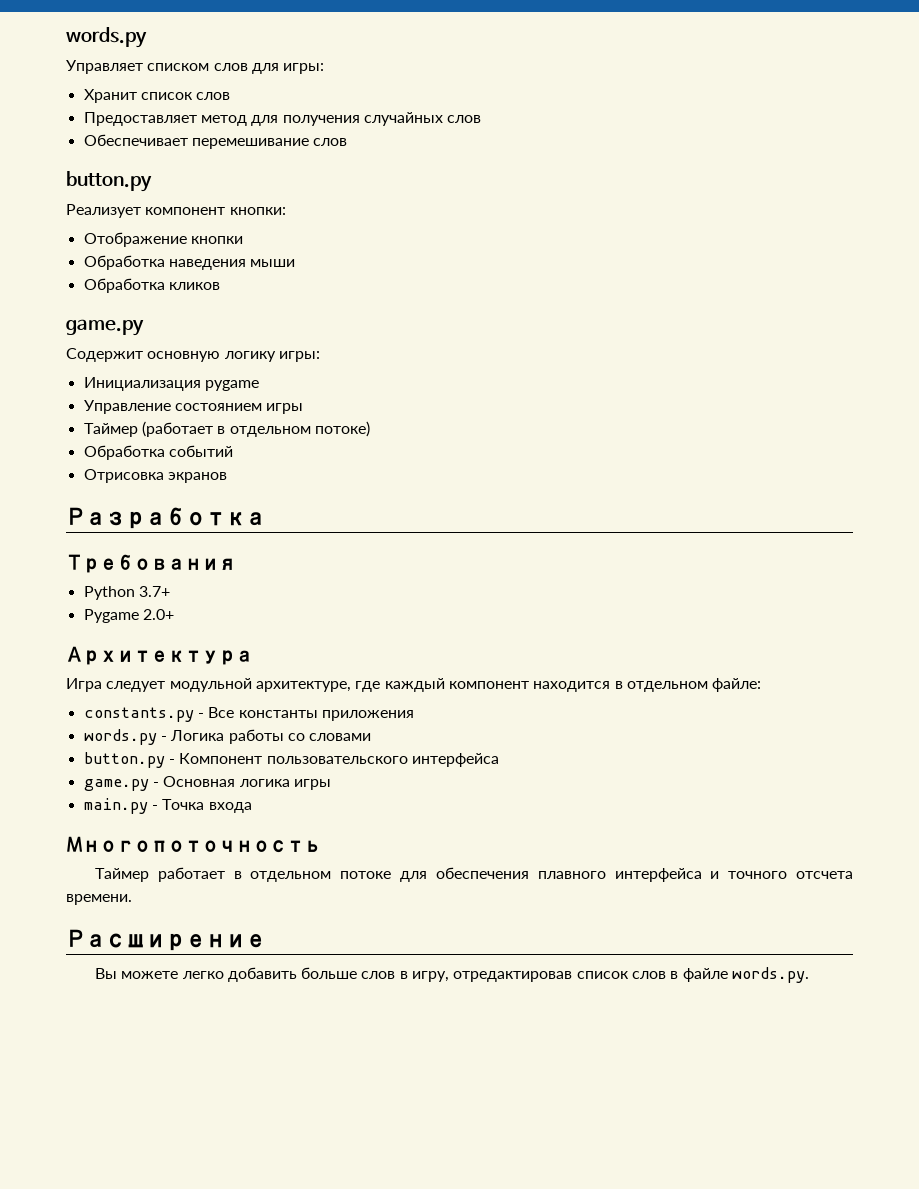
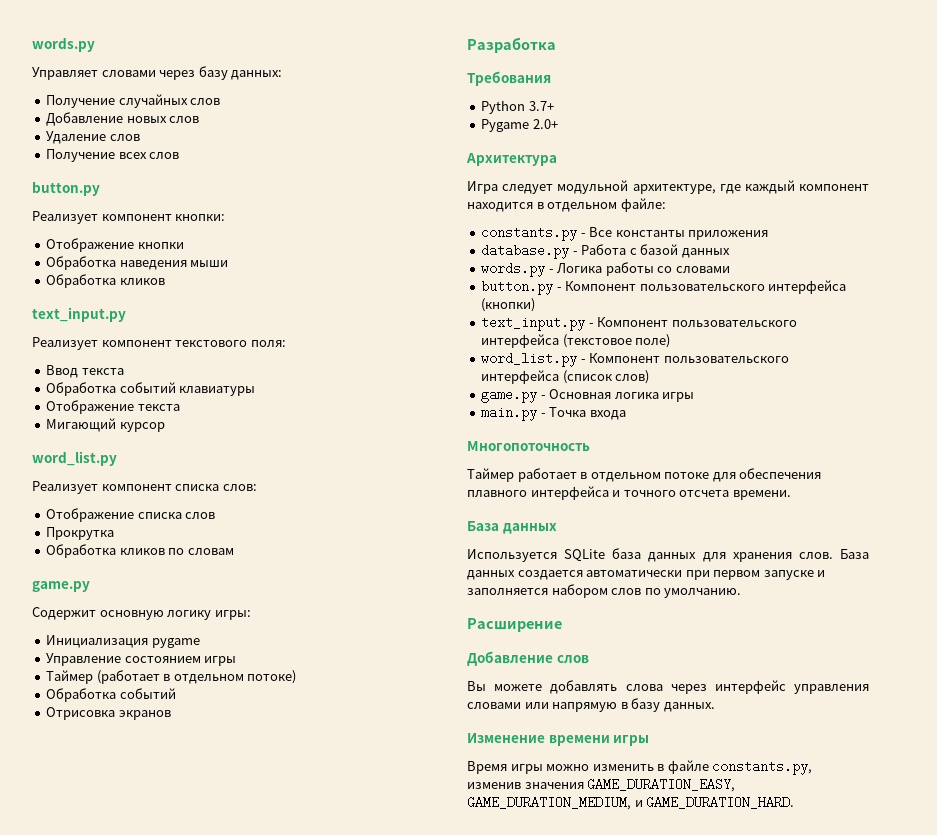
[147,63,325,74] [83,89,231,103] [83,112,482,126] [83,134,309,149] списком слов для игры: // Хранит список слов // Предоставляет метод для получения случайных слов // Обеспечивает перемешивание -> [101,66,283,80] [46,94,221,108] [46,112,200,126] [46,131,140,144] [46,149,147,162] словами через базу данных: // Получение случайных слов // Добавление новых слов // Удаление слов // Получение всех
(220, 286) none -> [32,307,126,322] [32,337,286,350] [46,365,124,378] [46,382,256,396] [46,400,180,414] [46,418,165,432] [32,451,117,466] [32,481,257,494] [46,508,216,522] [46,527,115,540] [46,544,234,558] // text_input.py // Реализует компонент текстового поля: // Ввод текста // Обработка событий клавиатуры // Отображение текста // Мигающий курсор // word_list.py // Реализует компонент списка слов: // Отображение списка слов // Прокрутка // Обработка кликов по словам
(414, 715) none -> [481,244,730,259] // database.py - Работа с базой данных
(499, 760) none -> [481,298,536,312] [481,316,797,331] [481,334,671,348] [481,352,789,367] [481,370,650,384] (кнопки) // text_input.py - Компонент пользовательского интерфейса (текстовое поле) // word_list.py - Компонент пользовательского интерфейса (список слов)
(132, 899) none -> [467,521,557,534] [467,548,869,562] [467,570,826,580] [467,584,742,598] // База данных // Используется SQLite база данных для хранения слов. База данных создается автоматически при первом запуске и заполняется набором слов по умолчанию.
(266, 940) none -> [467,651,589,666] // Добавление слов
[182,967,810,983] легко добавить больше слов в игру, отредактировав список слов в файле words.py. -> [550,680,869,694] [467,698,715,712] [467,733,650,746] [467,760,813,775] [467,778,736,792] [467,796,795,810] добавлять слова через интерфейс управления словами или напрямую в базу данных. // Изменение времени игры // Время игры можно изменить в файле constants.py, изменив значения GAME_DURATION_EASY, GAME_DURATION_MEDIUM, и GAME_DURATION_HARD.

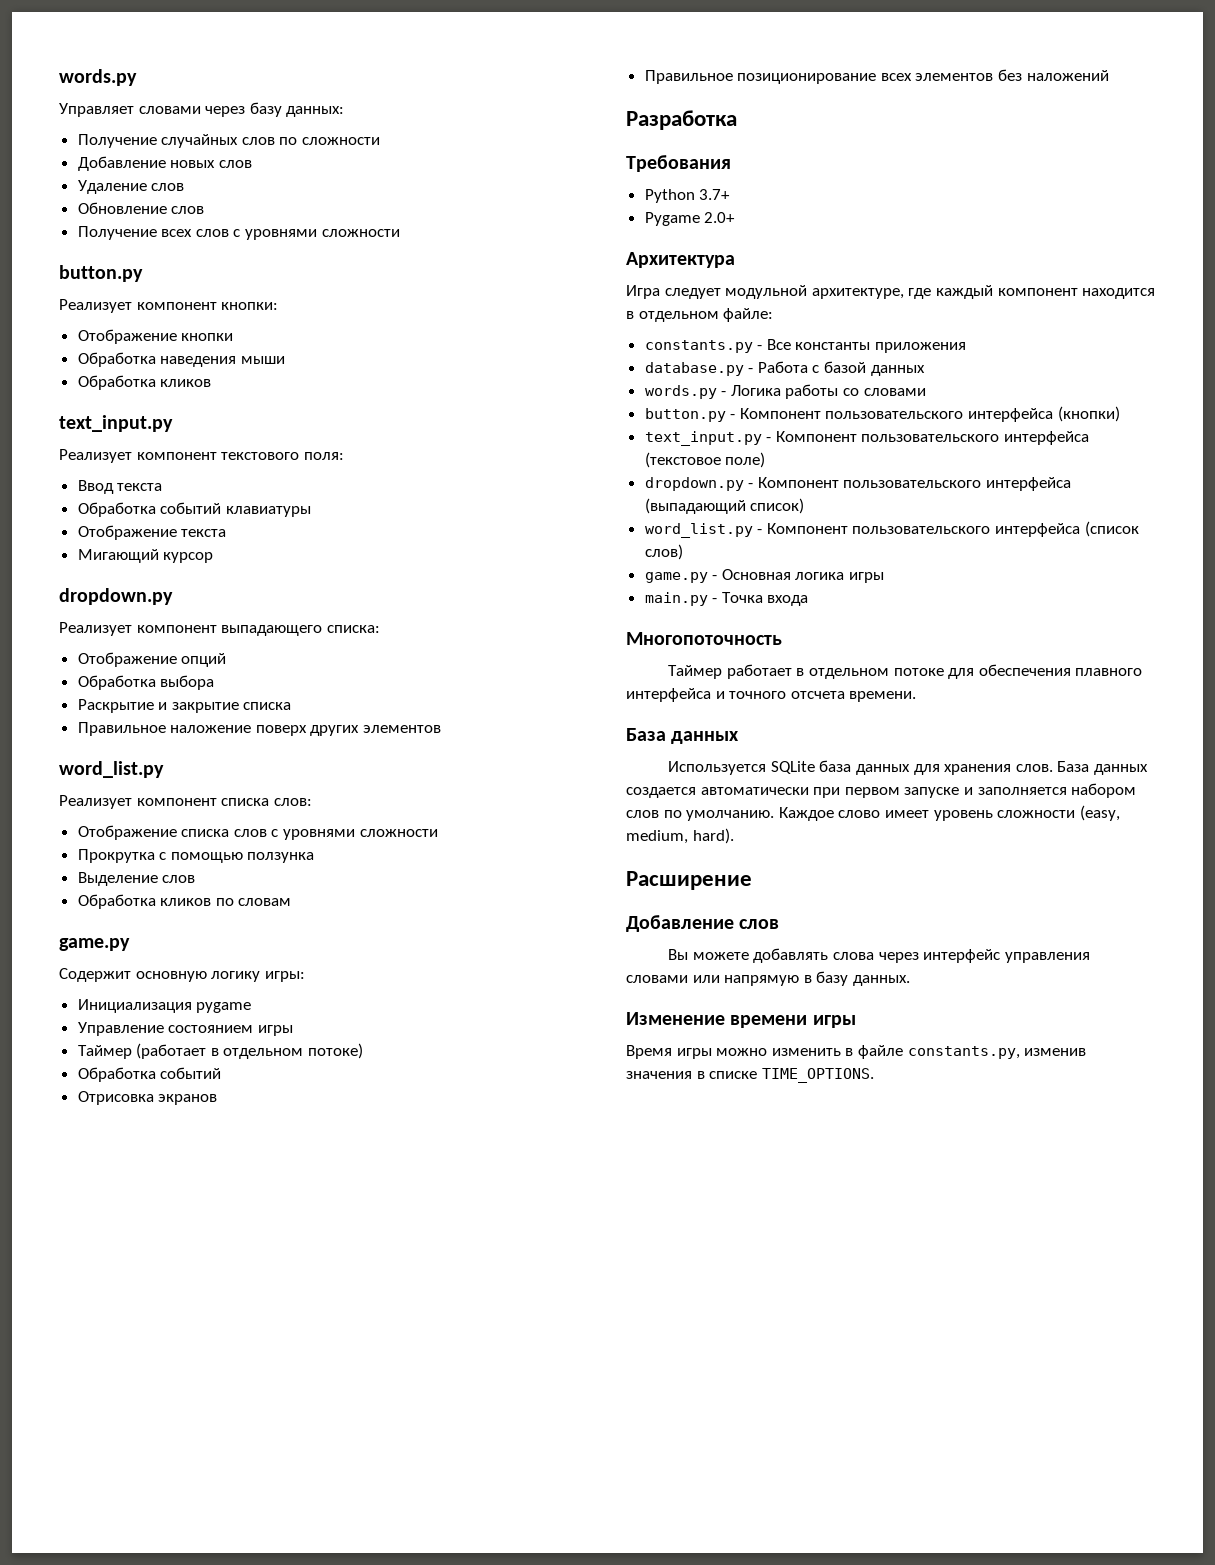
(221, 101) none -> [279,137,381,145] по сложности
(140, 137) none -> [77,202,205,214] // Обновление слов
(180, 155) none -> [233,229,400,240] с уровнями сложности
(165, 427) none -> [59,588,173,605] [59,622,380,636] [77,652,227,667] [77,675,215,690] [77,699,292,713] [77,722,442,736] // dropdown.py // Реализует компонент выпадающего списка: // Отображение опций // Обработка выбора // Раскрытие и закрытие списка // Правильное наложение поверх других элементов
[46,527,115,540] // Прокрутка -> [271,829,438,840] [77,849,315,863] [77,872,196,886] с уровнями сложности // Прокрутка с помощью ползунка // Выделение слов
(171, 715) none -> [644,69,1109,84] // Правильное позиционирование всех элементов без наложений
(671, 341) none -> [644,477,1072,491] [644,498,805,514] // dropdown.py - Компонент пользовательского интерфейса (выпадающий список)
(742, 593) none -> [778,805,1120,821] [626,828,734,844] Каждое слово имеет уровень сложности (easy, medium, hard).
[587,778,736,792] [467,796,795,810] GAME_DURATION_EASY, GAME_DURATION_MEDIUM, и GAME_DURATION_HARD. -> [696,1068,874,1083] в списке TIME_OPTIONS.

